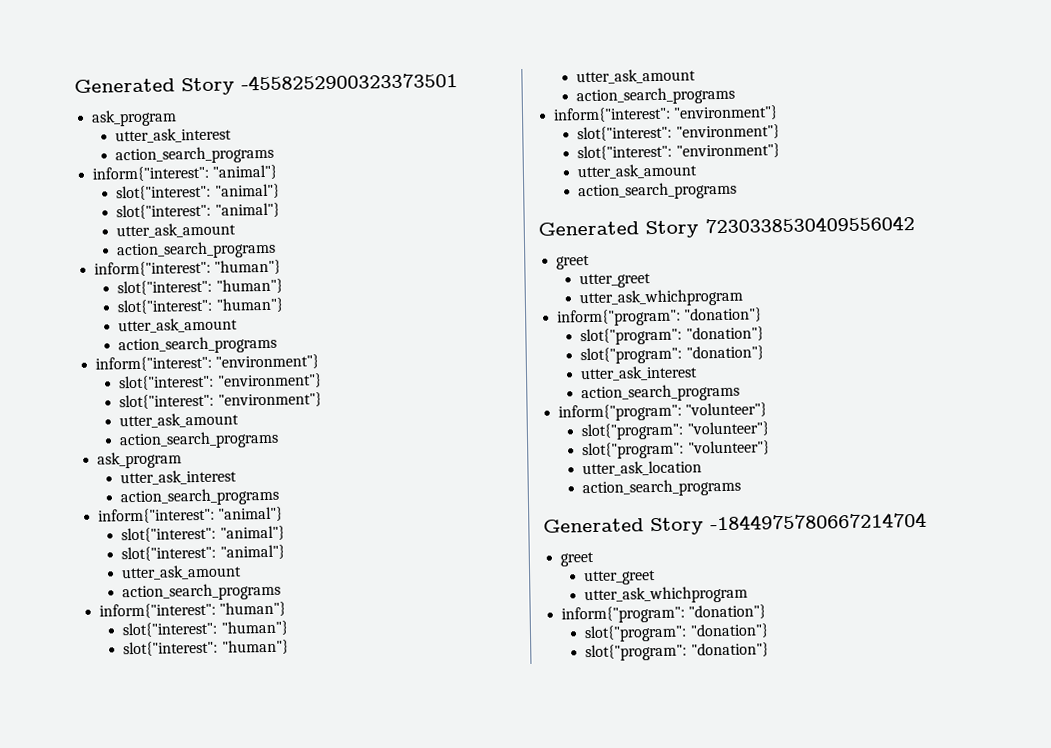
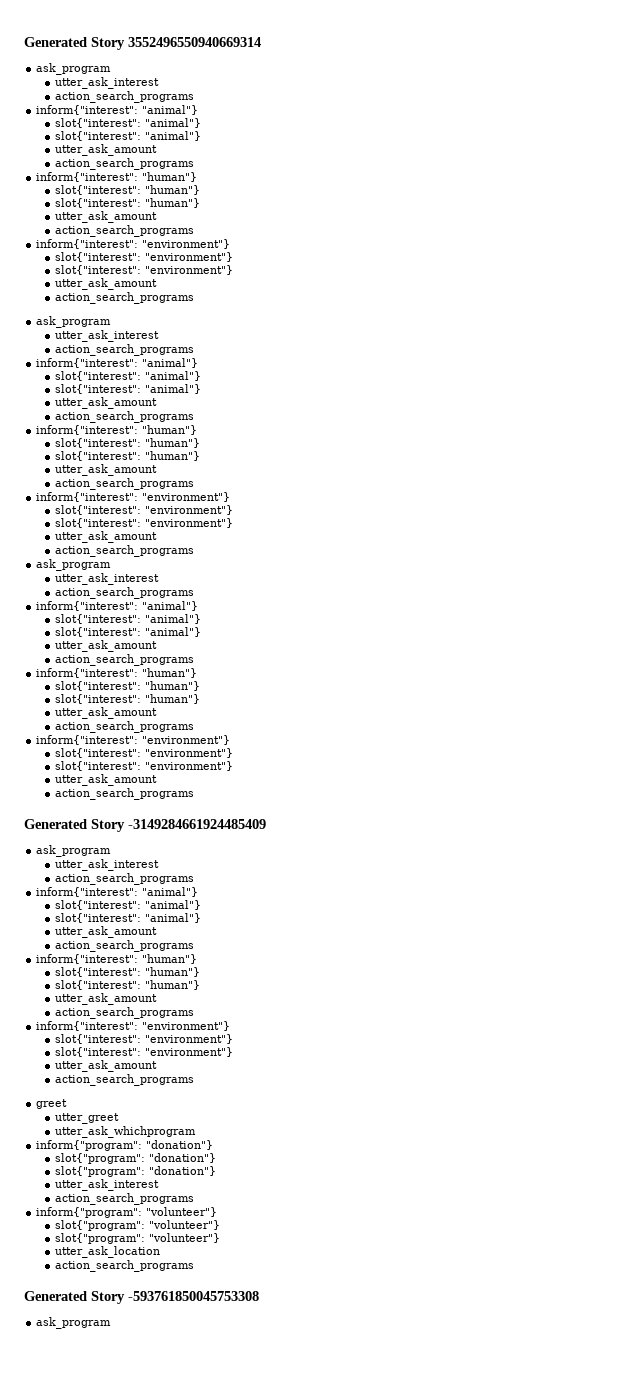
[74,72,458,96] Generated Story -4558252900323373501 -> [24,37,261,50] [36,63,112,75] [54,77,159,89] [54,91,194,103] [36,105,199,115] [54,118,201,128] [54,131,201,141] [54,144,157,156] [54,158,194,170] [36,172,198,182] [54,185,200,195] [54,198,200,208] [54,211,157,223] [54,225,194,237] [36,239,231,249] [54,252,233,262] [54,265,233,275] [54,278,157,290] [54,292,194,304] Generated Story 3552496550940669314 // ask_program // utter_ask_interest // action_search_programs // inform{"interest": "animal"} // slot{"interest": "animal"} // slot{"interest": "animal"} // utter_ask_amount // action_search_programs // inform{"interest": "human"} // slot{"interest": "human"} // slot{"interest": "human"} // utter_ask_amount // action_search_programs // inform{"interest": "environment"} // slot{"interest": "environment"} // slot{"interest": "environment"} // utter_ask_amount // action_search_programs
[705,215,915,234] 7230338530409556042 -> [128,819,266,829] [36,845,112,857] [54,859,159,871] [54,873,194,885] [36,887,199,897] [54,900,201,910] [54,913,201,923] [54,926,157,938] [54,940,194,952] [36,954,198,964] [54,967,200,977] [54,980,200,990] [54,993,157,1005] [54,1007,194,1019] [36,1021,231,1031] [54,1034,233,1044] [54,1047,233,1057] [54,1060,157,1072] [54,1074,194,1086] -3149284661924485409 // ask_program // utter_ask_interest // action_search_programs // inform{"interest": "animal"} // slot{"interest": "animal"} // slot{"interest": "animal"} // utter_ask_amount // action_search_programs // inform{"interest": "human"} // slot{"interest": "human"} // slot{"interest": "human"} // utter_ask_amount // action_search_programs // inform{"interest": "environment"} // slot{"interest": "environment"} // slot{"interest": "environment"} // utter_ask_amount // action_search_programs
[710,511,927,531] [560,551,595,567] [584,570,657,586] [584,585,749,605] [561,604,767,624] [584,623,769,643] [585,642,769,662] -1844975780667214704 // greet // utter_greet // utter_ask_whichprogram // inform{"program": "donation"} // slot{"program": "donation"} // slot{"program": "donation"} -> [128,1291,259,1301] [36,1317,112,1329] -593761850045753308 // ask_program

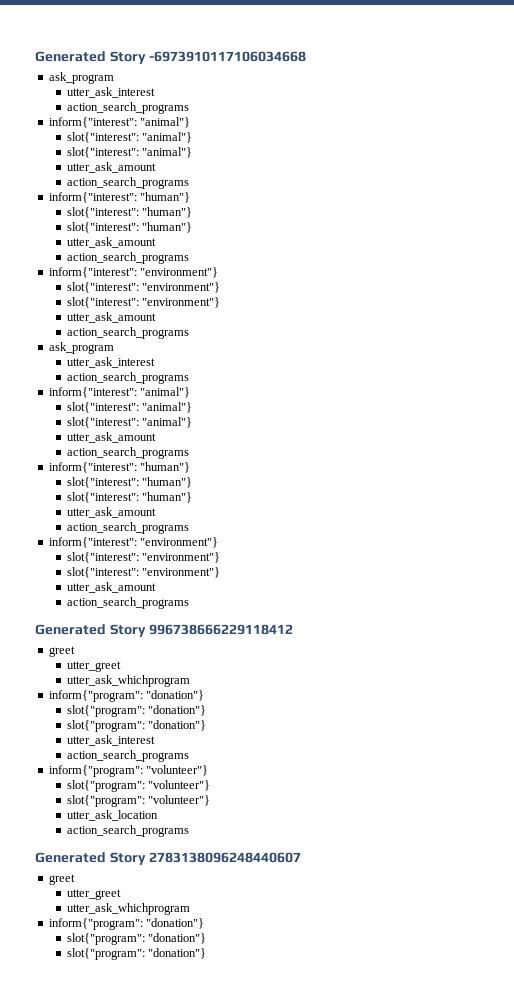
[24,37,261,50] [36,63,112,75] [54,77,159,89] [54,91,194,103] [36,105,199,115] [54,118,201,128] [54,131,201,141] [54,144,157,156] [54,158,194,170] [36,172,198,182] [54,185,200,195] [54,198,200,208] [54,211,157,223] [54,225,194,237] [36,239,231,249] [54,252,233,262] [54,265,233,275] [54,278,157,290] [54,292,194,304] Generated Story 3552496550940669314 // ask_program // utter_ask_interest // action_search_programs // inform{"interest": "animal"} // slot{"interest": "animal"} // slot{"interest": "animal"} // utter_ask_amount // action_search_programs // inform{"interest": "human"} // slot{"interest": "human"} // slot{"interest": "human"} // utter_ask_amount // action_search_programs // inform{"interest": "environment"} // slot{"interest": "environment"} // slot{"interest": "environment"} // utter_ask_amount // action_search_programs -> [35,51,306,64] Generated Story -6973910117106034668
[128,819,266,829] [36,845,112,857] [54,859,159,871] [54,873,194,885] [36,887,199,897] [54,900,201,910] [54,913,201,923] [54,926,157,938] [54,940,194,952] [36,954,198,964] [54,967,200,977] [54,980,200,990] [54,993,157,1005] [54,1007,194,1019] [36,1021,231,1031] [54,1034,233,1044] [54,1047,233,1057] [54,1060,157,1072] [54,1074,194,1086] -3149284661924485409 // ask_program // utter_ask_interest // action_search_programs // inform{"interest": "animal"} // slot{"interest": "animal"} // slot{"interest": "animal"} // utter_ask_amount // action_search_programs // inform{"interest": "human"} // slot{"interest": "human"} // slot{"interest": "human"} // utter_ask_amount // action_search_programs // inform{"interest": "environment"} // slot{"interest": "environment"} // slot{"interest": "environment"} // utter_ask_amount // action_search_programs -> [148,624,293,635] 996738666229118412
[128,1291,259,1301] [36,1317,112,1329] -593761850045753308 // ask_program -> [148,852,301,863] [48,874,75,885] [67,889,122,900] [67,903,191,915] [48,918,205,930] [67,933,207,945] [67,948,207,960] 2783138096248440607 // greet // utter_greet // utter_ask_whichprogram // inform{"program": "donation"} // slot{"program": "donation"} // slot{"program": "donation"}

